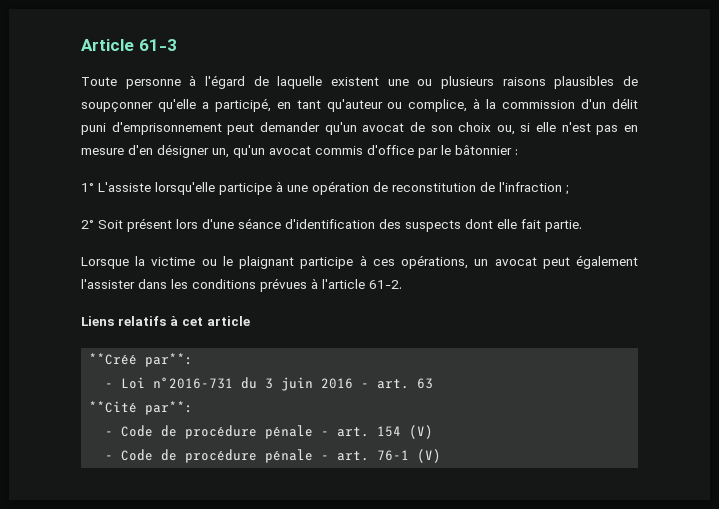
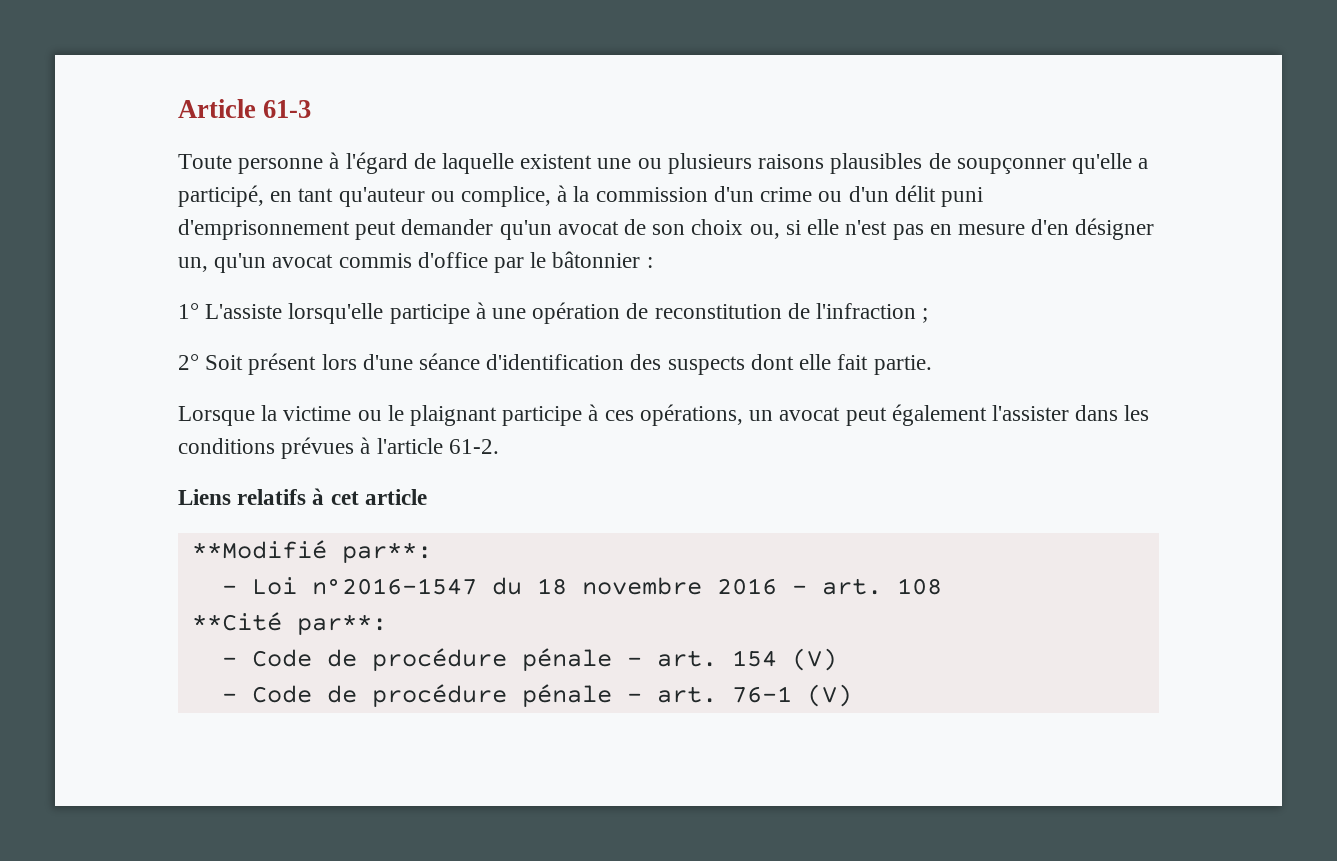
(607, 104) none -> [760,186,889,202] crime ou d'un
[89,353,138,365] **Créé -> [191,540,327,559] **Modifié
[153,377,314,391] n°2016-731 du 3 juin -> [311,577,702,595] n°2016-1547 du 18 novembre
[417,378,434,389] 63 -> [896,578,942,595] 108

